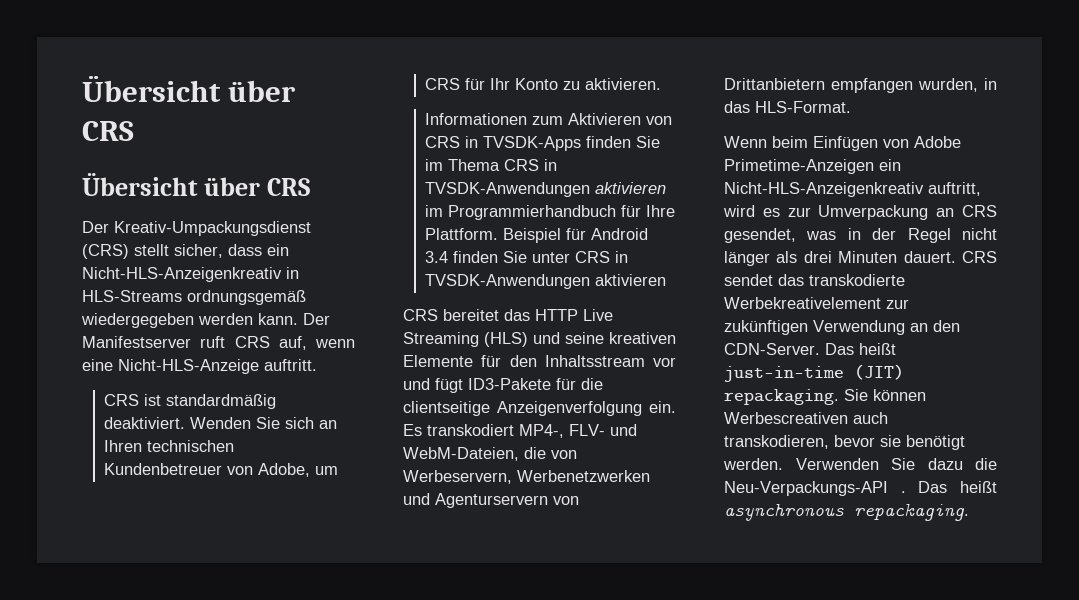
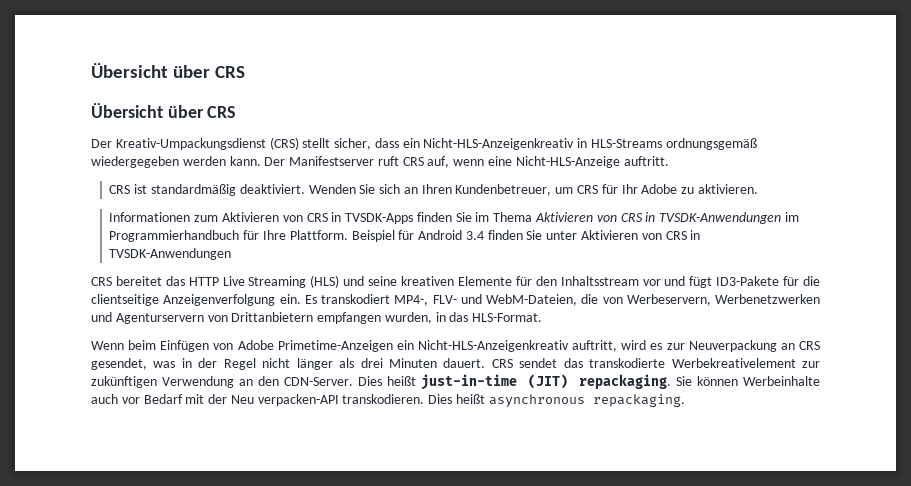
[147,440,235,452] [104,463,311,477] technischen Kundenbetreuer von Adobe, -> [455,184,552,196] Kundenbetreuer,
[515,78,559,90] Konto -> [641,184,678,194] Adobe
[504,159,558,171] [425,182,667,197] CRS in TVSDK-Anwendungen aktivieren -> [534,212,782,224] Aktivieren von CRS in TVSDK-Anwendungen
[575,251,629,263] [425,274,667,289] CRS in TVSDK-Anwendungen aktivieren -> [580,230,701,240] [109,248,232,260] Aktivieren von CRS in TVSDK-Anwendungen
[818,205,929,220] Umverpackung -> [688,340,777,352] Neuverpackung
[825,343,854,355] Das -> [358,376,383,386] Dies
[724,412,888,424] [724,435,965,450] [723,458,997,470] [724,481,948,496] Werbescreativen auch transkodieren, bevor sie benötigt werden. Verwenden Sie dazu die Neu-Verpackungs-API . Das -> [742,376,820,386] [91,394,453,406] Werbeinhalte auch vor Bedarf mit der Neu verpacken-API transkodieren. Dies

